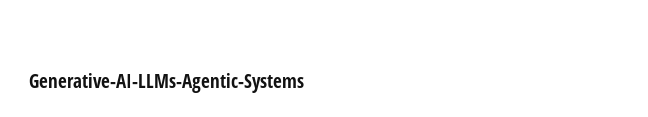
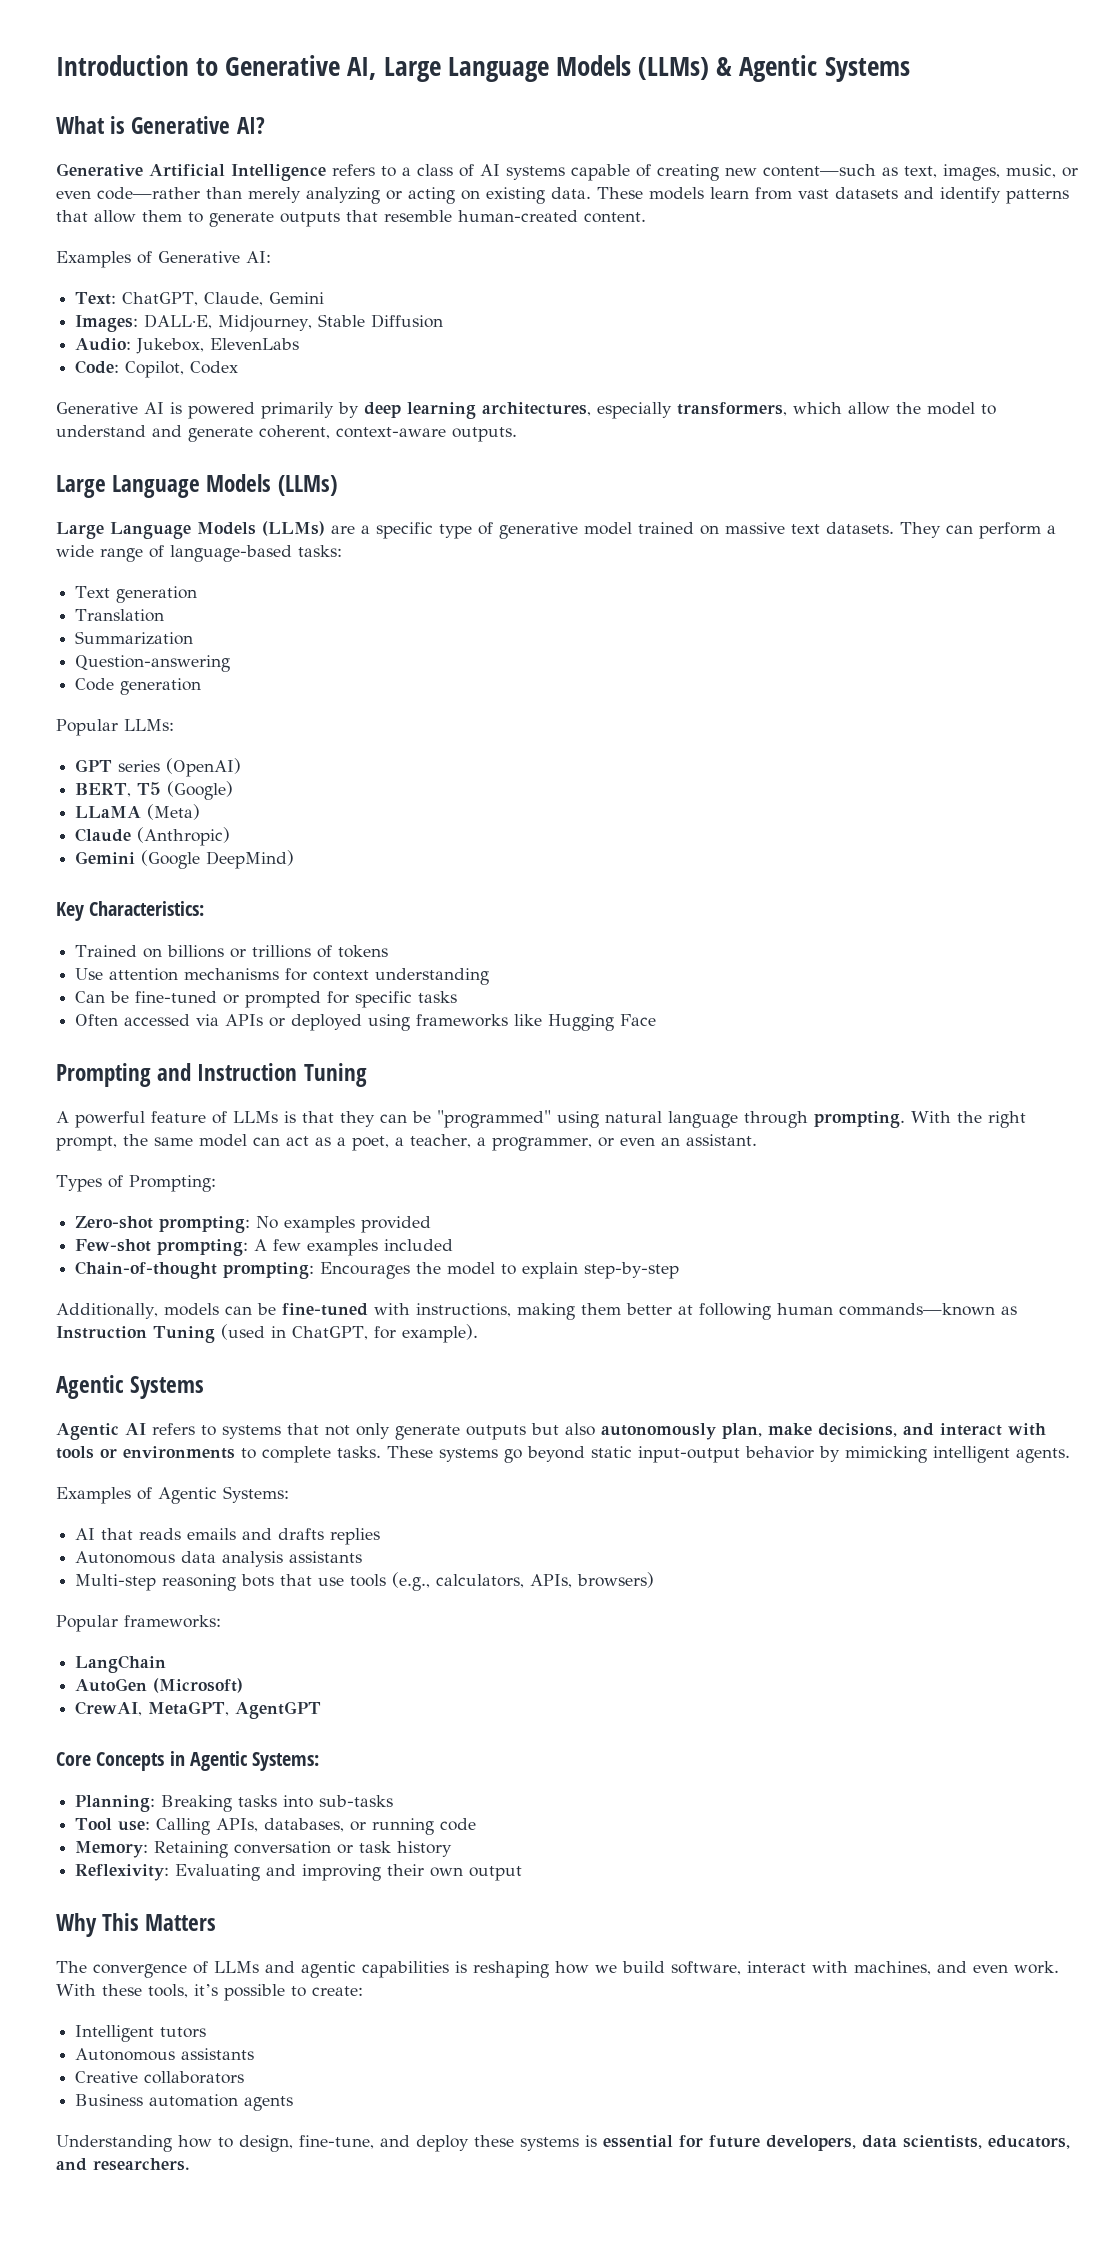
[29,73,304,93] Generative-AI-LLMs-Agentic-Systems -> [56,55,910,82] [56,116,265,134] [56,163,1078,181] [56,187,1069,204] [56,210,646,227] [56,251,271,268] [75,292,325,306] [75,314,444,332] [75,338,300,354] [75,360,239,378] [56,402,996,419] [56,425,517,442] [56,474,337,498] [56,521,1056,539] [56,545,342,562] [75,586,198,603] [75,609,165,622] [75,631,194,645] [75,655,231,672] [75,678,202,695] [56,719,174,736] [75,758,242,777] [75,781,234,800] [75,804,201,820] [75,827,231,846] [75,850,295,869] [56,901,205,921] [75,945,389,958] [75,968,490,985] [75,991,458,1008] [75,1014,657,1031] [56,1063,367,1087] [56,1110,1026,1128] [56,1134,757,1151] [56,1175,216,1192] [75,1216,432,1233] [75,1239,454,1256] [75,1261,680,1279] [56,1303,1017,1320] [56,1324,478,1343] [56,1375,205,1399] [56,1423,1046,1440] [56,1446,1070,1463] [56,1486,289,1504] [75,1528,381,1545] [75,1551,363,1567] [75,1572,655,1591] [56,1615,221,1632] [75,1655,167,1673] [75,1678,244,1693] [75,1701,322,1719] [56,1751,320,1771] [75,1795,394,1812] [75,1818,477,1835] [75,1841,453,1858] [75,1864,523,1881] [56,1913,217,1937] [56,1961,1059,1978] [56,1984,363,2001] [75,2025,207,2042] [75,2048,255,2061] [75,2071,245,2084] [75,2094,294,2111] [56,2135,1070,2152] [56,2158,190,2171] Introduction to Generative AI, Large Language Models (LLMs) & Agentic Systems // What is Generative AI? // Generative Artificial Intelligence refers to a class of AI systems capable of creating new content—such as text, images, music, or even code—rather than merely analyzing or acting on existing data. These models learn from vast datasets and identify patterns that allow them to generate outputs that resemble human-created content. // Examples of Generative AI: // Text: ChatGPT, Claude, Gemini // Images: DALL·E, Midjourney, Stable Diffusion // Audio: Jukebox, ElevenLabs // Code: Copilot, Codex // Generative AI is powered primarily by deep learning architectures, especially transformers, which allow the model to understand and generate coherent, context-aware outputs. // Large Language Models (LLMs) // Large Language Models (LLMs) are a specific type of generative model trained on massive text datasets. They can perform a wide range of language-based tasks: // Text generation // Translation // Summarization // Question-answering // Code generation // Popular LLMs: // GPT series (OpenAI) // BERT, T5 (Google) // LLaMA (Meta) // Claude (Anthropic) // Gemini (Google DeepMind) // Key Characteristics: // Trained on billions or trillions of tokens // Use attention mechanisms for context understanding // Can be fine-tuned or prompted for specific tasks // Often accessed via APIs or deployed using frameworks like Hugging Face // Prompting and Instruction Tuning // A powerful feature of LLMs is that they can be "programmed" using natural language through prompting. With the right prompt, the same model can act as a poet, a teacher, a programmer, or even an assistant. // Types of Prompting: // Zero-shot prompting: No examples provided // Few-shot prompting: A few examples included // Chain-of-thought prompting: Encourages the model to explain step-by-step // Additionally, models can be fine-tuned with instructions, making them better at following human commands—known as Instruction Tuning (used in ChatGPT, for example). // Agentic Systems // Agentic AI refers to systems that not only generate outputs but also autonomously plan, make decisions, and interact with tools or environments to complete tasks. These systems go beyond static input-output behavior by mimicking intelligent agents. // Examples of Agentic Systems: // AI that reads emails and drafts replies // Autonomous data analysis assistants // Multi-step reasoning bots that use tools (e.g., calculators, APIs, browsers) // Popular frameworks: // LangChain // AutoGen (Microsoft) // CrewAI, MetaGPT, AgentGPT // Core Concepts in Agentic Systems: // Planning: Breaking tasks into sub-tasks // Tool use: Calling APIs, databases, or running code // Memory: Retaining conversation or task history // Reflexivity: Evaluating and improving their own output // Why This Matters // The convergence of LLMs and agentic capabilities is reshaping how we build software, interact with machines, and even work. With these tools, it’s possible to create: // Intelligent tutors // Autonomous assistants // Creative collaborators // Business automation agents // Understanding how to design, fine-tune, and deploy these systems is essential for future developers, data scientists, educators, and researchers.

